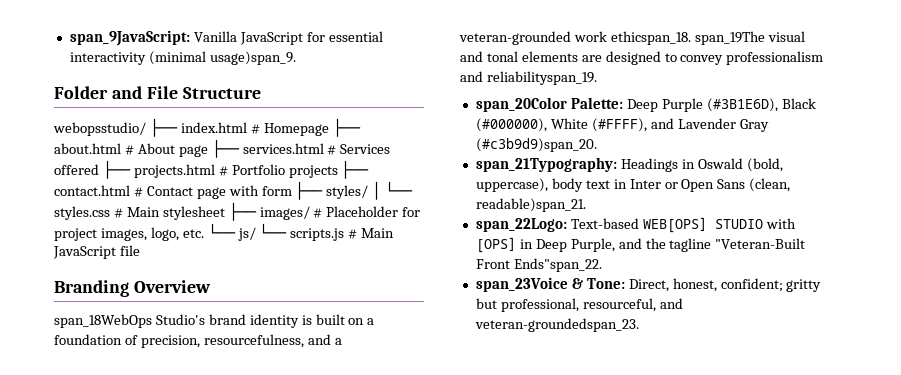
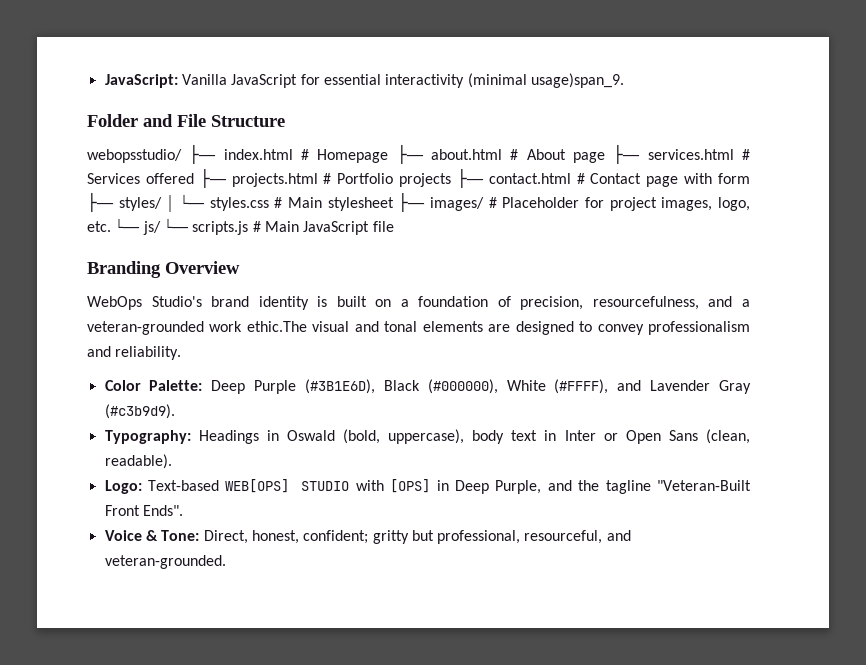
[69,30,190,46] span_9JavaScript: -> [104,74,178,88] JavaScript:
[54,314,152,328] span_18WebOps -> [87,296,142,310] WebOps
[610,31,765,45] ethicspan_18. span_19The -> [246,321,307,332] ethic.The
[486,71,597,85] [475,97,567,112] reliabilityspan_19. // span_20Color -> [115,346,182,360] [104,380,141,391] reliability. // Color
[475,138,597,152] [475,157,617,172] (#c3b9d9)span_20. // span_21Typography: -> [104,404,175,419] [104,430,191,444] (#c3b9d9). // Typography:
[475,198,586,212] [475,218,567,232] readable)span_21. // span_22Logo: -> [104,454,172,469] [104,480,142,494] readable). // Logo:
[513,258,602,272] [475,277,568,292] Ends"span_22. // span_23Voice -> [142,505,183,516] [104,530,142,541] Ends". // Voice
[474,318,639,332] veteran-groundedspan_23. -> [104,555,226,569] veteran-grounded.

